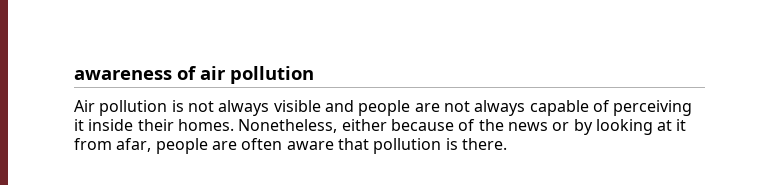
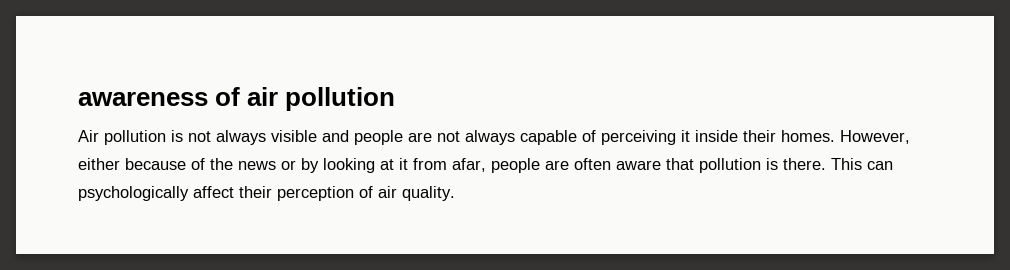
[238,119,338,133] Nonetheless, -> [840,130,910,144] However,
(507, 144) none -> [831,158,893,170] [78,186,455,201] This can psychologically affect their perception of air quality.

